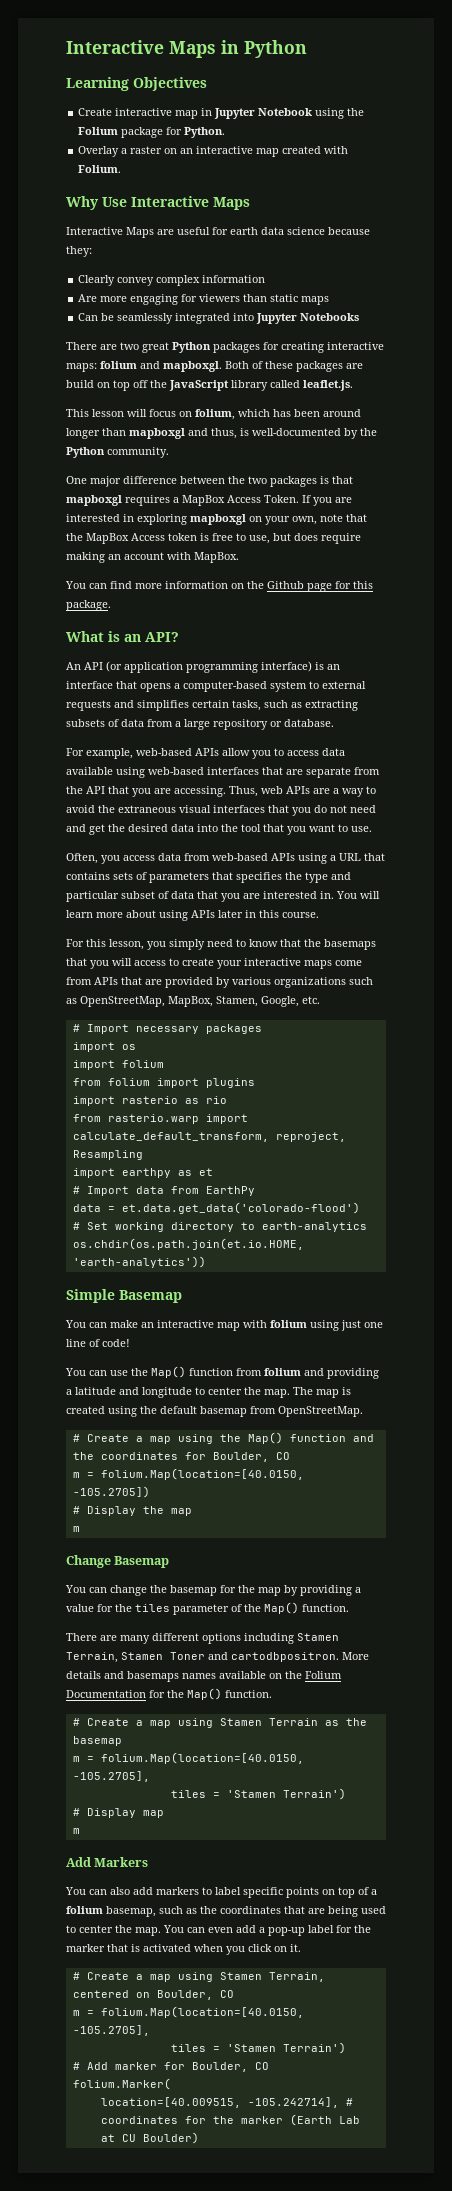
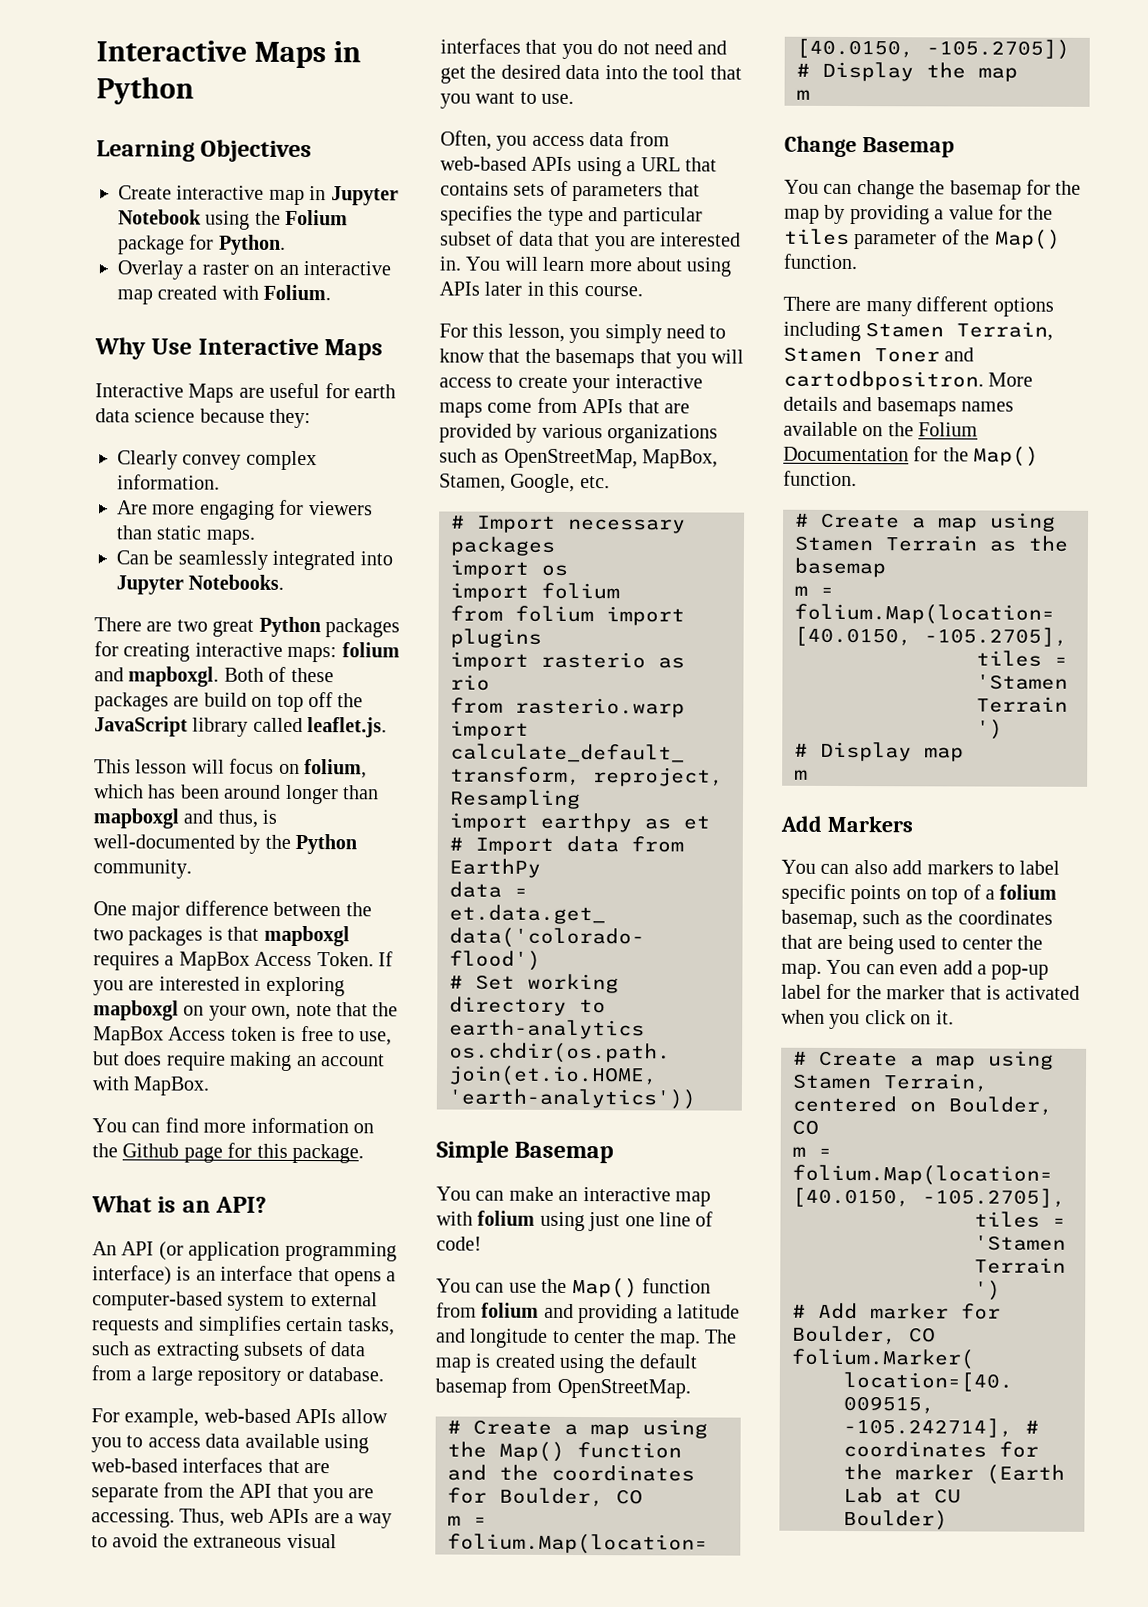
[202,275,266,283] information -> [117,474,220,490] information.
[301,296,330,305] maps -> [205,529,256,545] maps.
[300,313,360,321] Notebooks -> [188,574,285,590] Notebooks.

